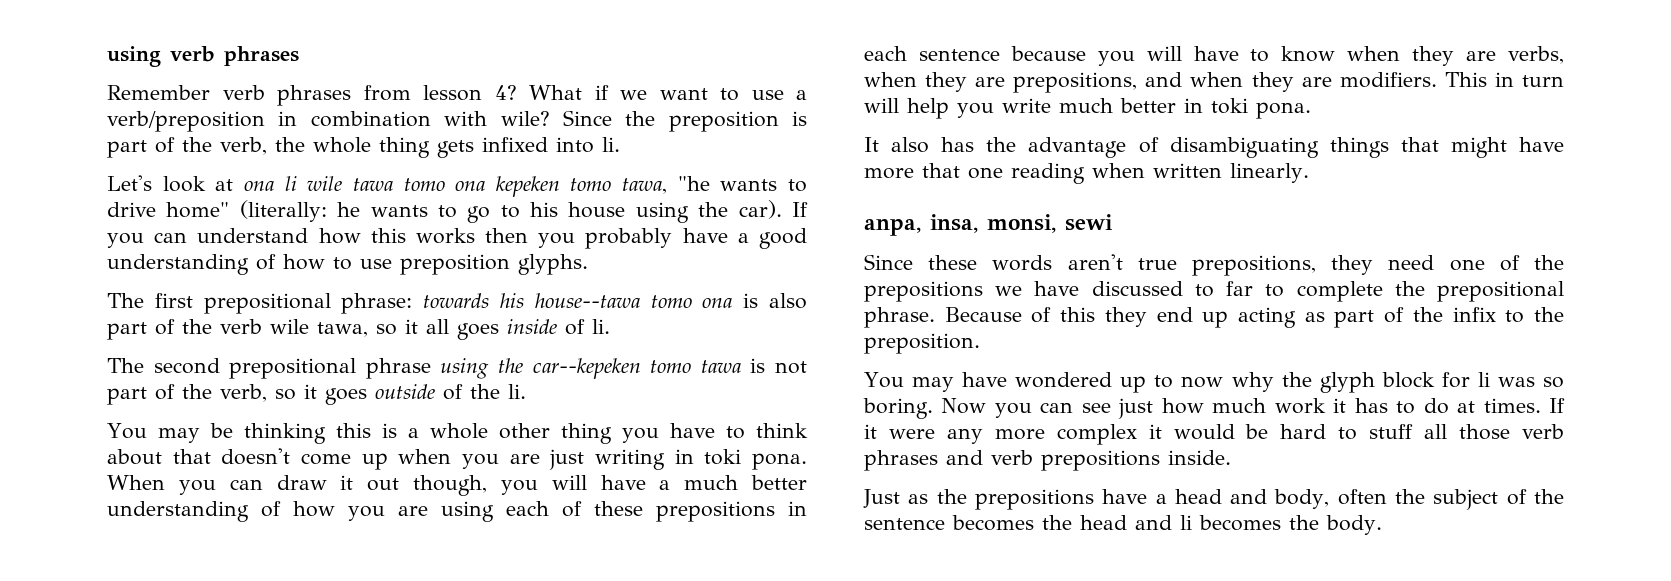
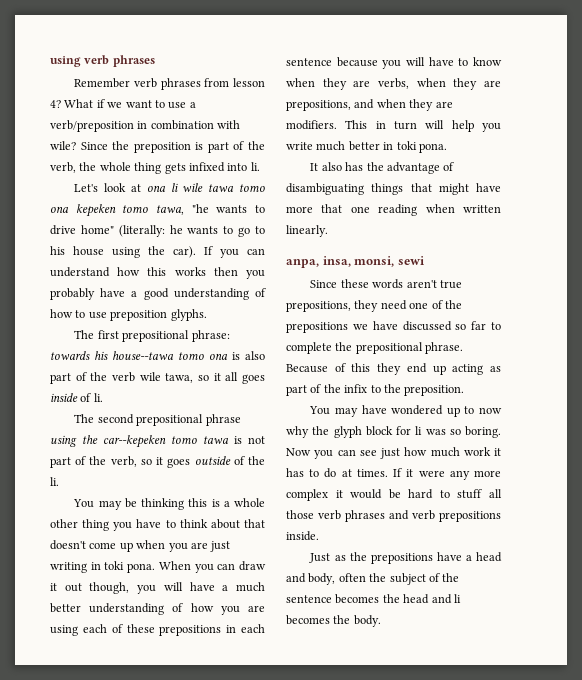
[1194,284,1214,297] to -> [455,324,467,330] so

